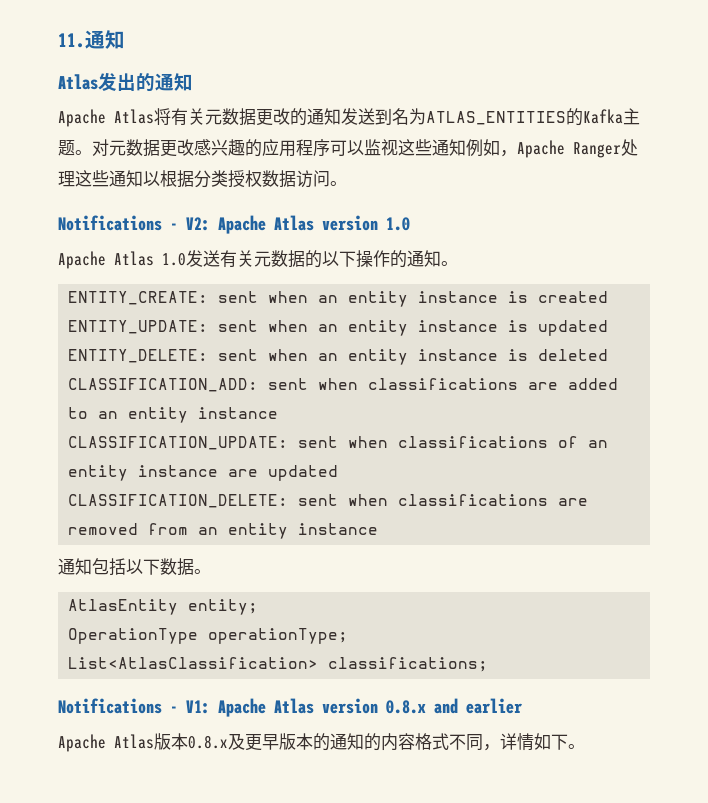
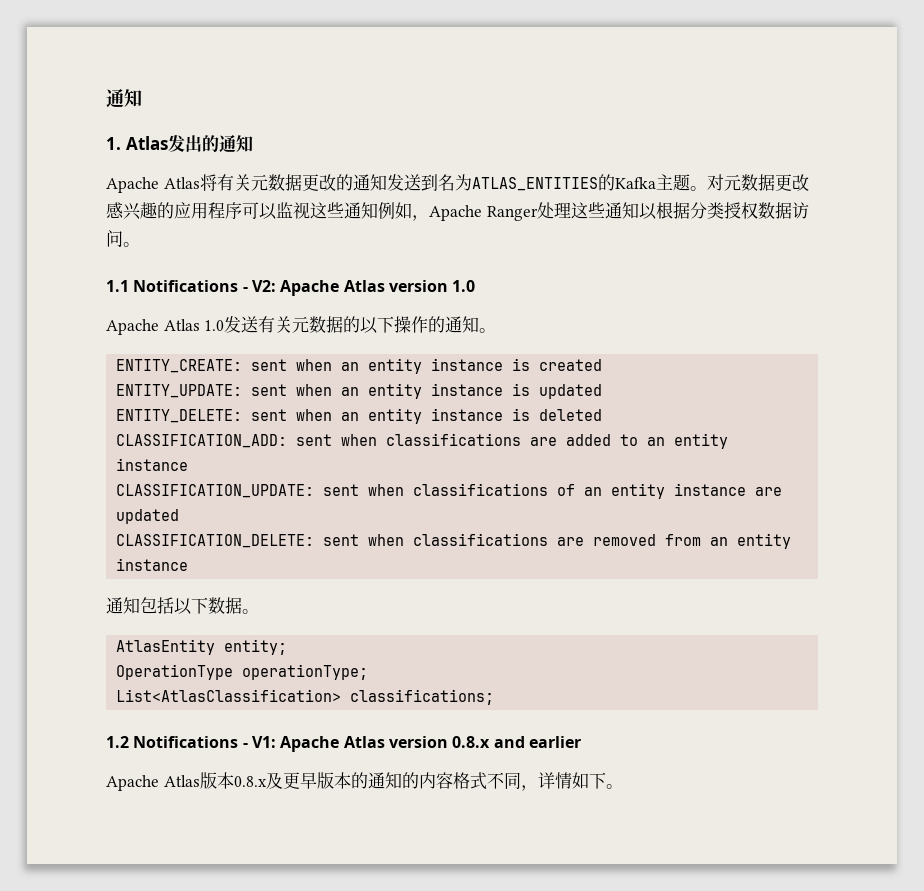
[58,30,125,49] 11.通知 // -> [106,89,142,108] [106,137,121,150] 通知 // 1.
(347, 183) none -> [106,280,129,292] 1.1
(489, 664) none -> [106,736,129,748] 1.2

